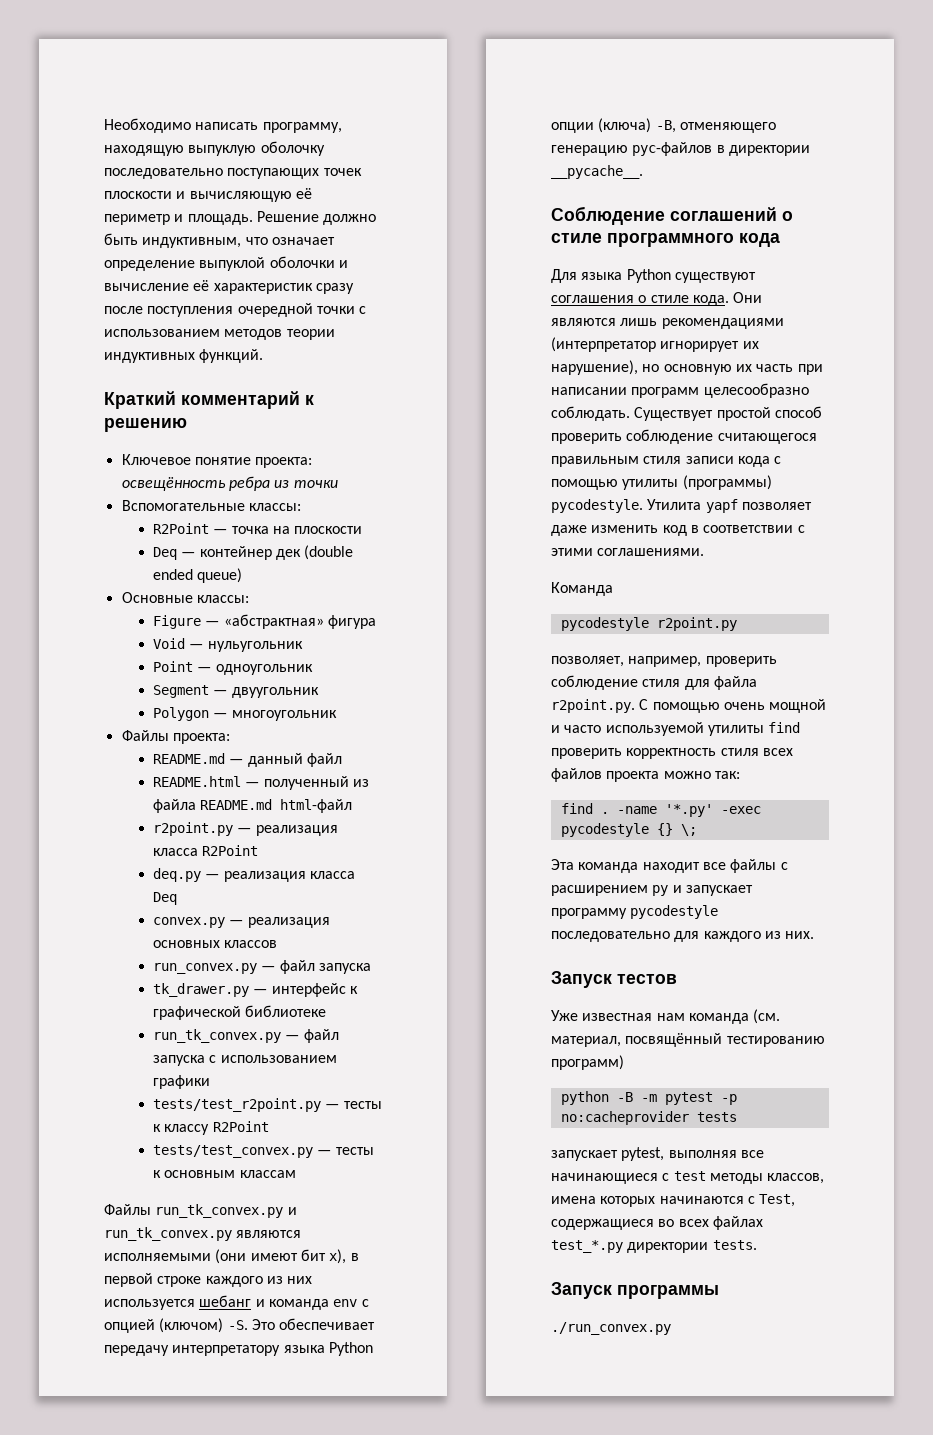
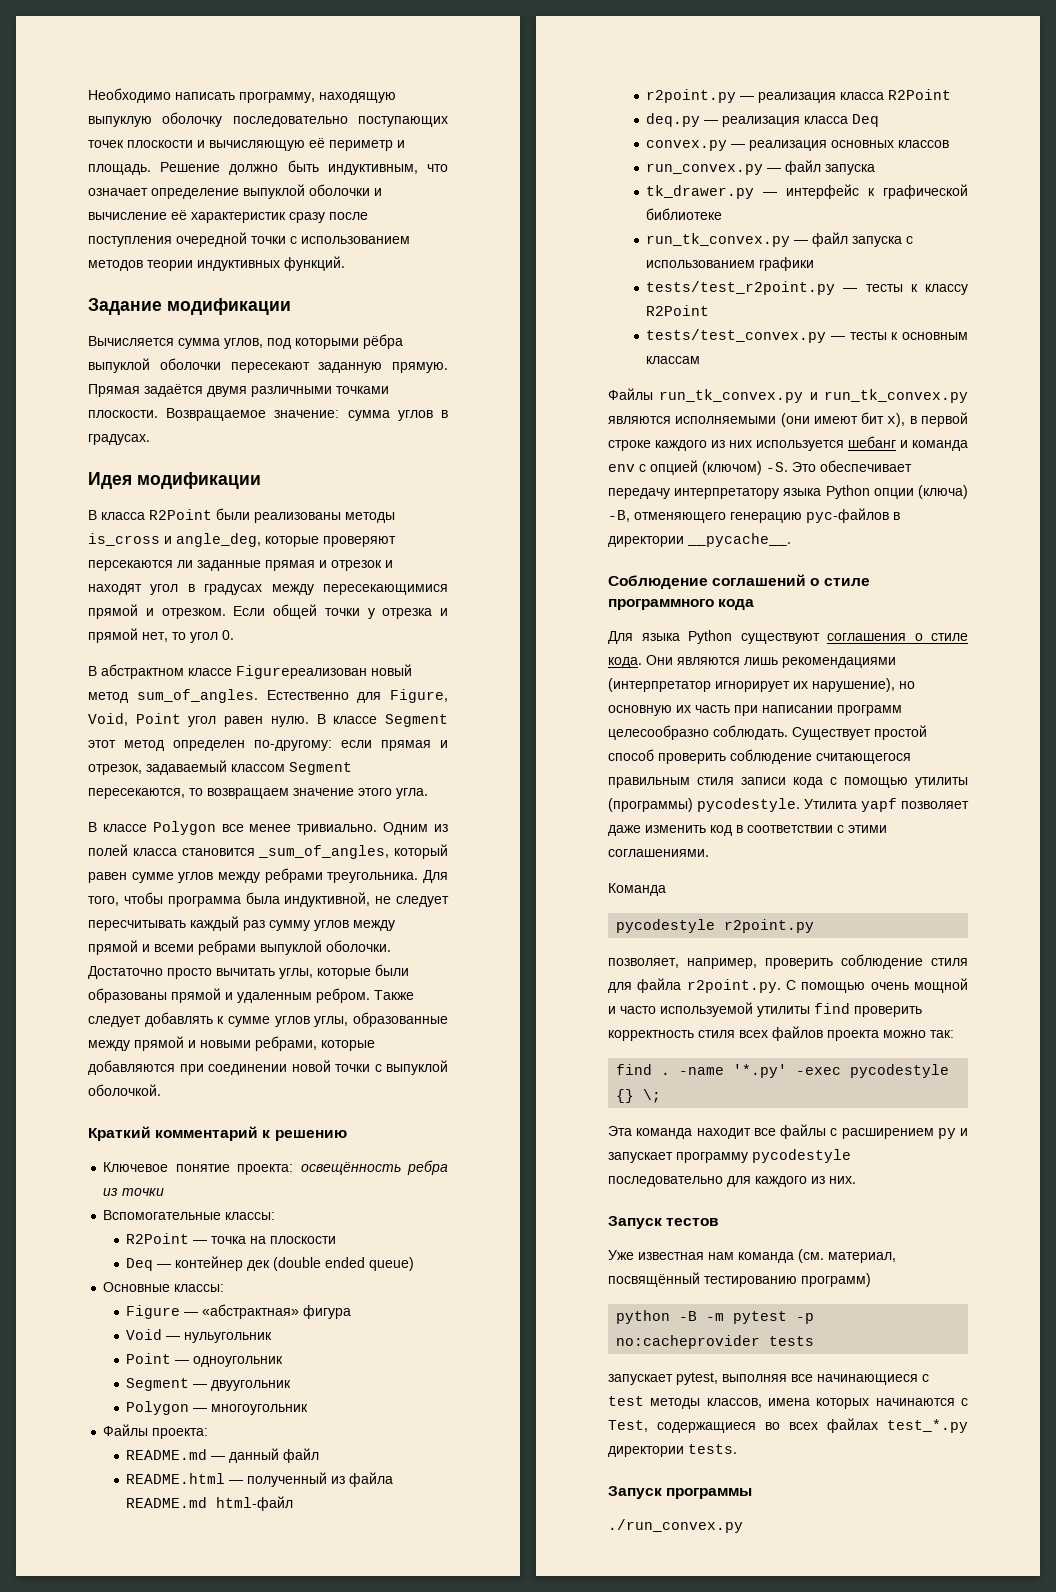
(264, 356) none -> [88,298,291,315] [88,334,403,349] [88,358,448,373] [88,384,389,397] [88,408,448,421] [88,434,150,445] [88,472,261,489] [88,508,395,523] [88,533,396,547] [88,560,393,571] [88,584,448,595] [88,604,448,619] [88,628,234,643] [88,664,412,679] [88,689,448,703] [88,713,449,727] [88,740,448,751] [88,760,352,775] [88,788,428,799] [88,821,448,835] [88,844,448,859] [88,868,448,883] [88,892,449,907] [88,916,395,931] [88,940,391,955] [88,964,409,979] [88,988,414,1003] [88,1012,448,1027] [88,1036,375,1051] [88,1060,448,1075] [88,1084,161,1096] // Задание модификации // Вычисляется сумма углов, под которыми рёбра выпуклой оболочки пересекают заданную прямую. Прямая задаётся двумя различными точками плоскости. Возвращаемое значение: сумма углов в градусах. // Идея модификации // В класса R2Point были реализованы методы is_cross и angle_deg, которые проверяют персекаются ли заданные прямая и отрезок и находят угол в градусах между пересекающимися прямой и отрезком. Если общей точки у отрезка и прямой нет, то угол 0. // В абстрактном классе Figureреализован новый метод sum_of_angles. Естественно для Figure, Void, Point угол равен нулю. В классе Segment этот метод определен по-другому: если прямая и отрезок, задаваемый классом Segment пересекаются, то возвращаем значение этого угла. // В классе Polygon все менее тривиально. Одним из полей класса становится _sum_of_angles, который равен сумме углов между ребрами треугольника. Для того, чтобы программа была индуктивной, не следует пересчитывать каждый раз сумму углов между прямой и всеми ребрами выпуклой оболочки. Достаточно просто вычитать углы, которые были образованы прямой и удаленным ребром. Также следует добавлять к сумме углов углы, образованные между прямой и новыми ребрами, которые добавляются при соединении новой точки с выпуклой оболочкой.

